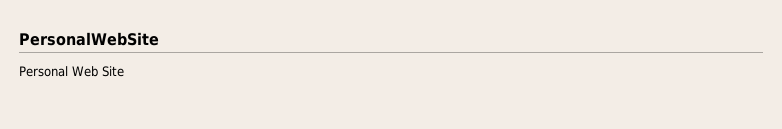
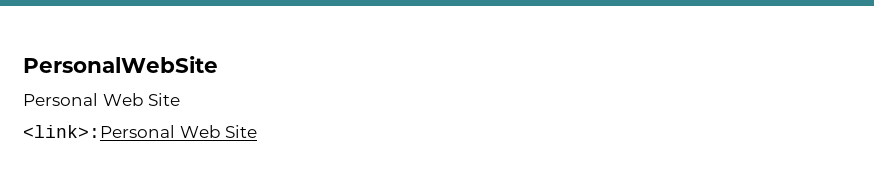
(124, 71) none -> [23,125,258,138] // <link>:Personal Web Site

